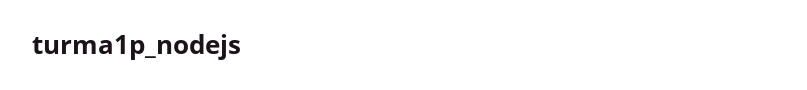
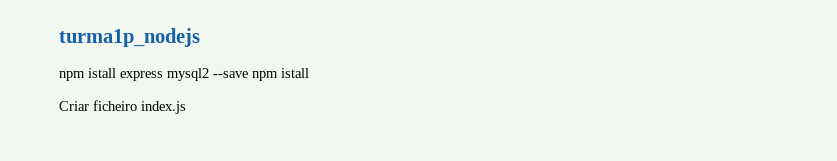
(241, 47) none -> [59,68,309,81] [59,100,186,114] // npm istall express mysql2 --save npm istall // Criar ficheiro index.js

